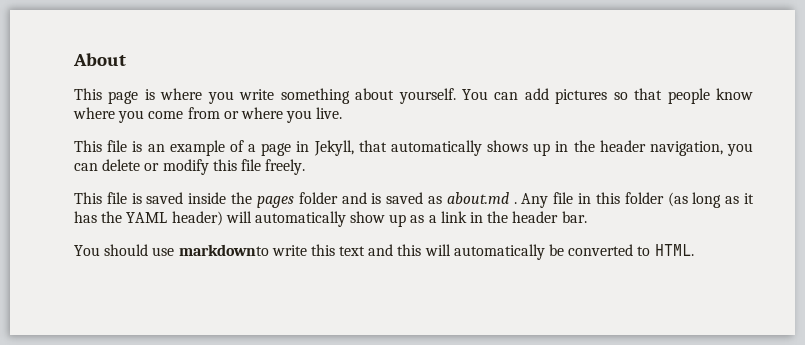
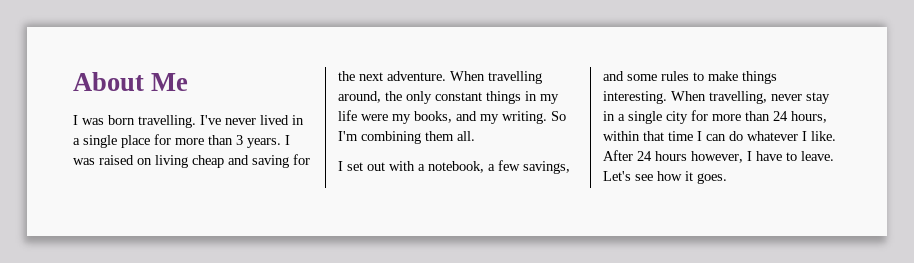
[74,88,753,104] [73,107,343,123] [74,140,753,156] [74,159,306,175] [74,192,755,208] [74,211,587,227] [74,244,694,260] // This page is where you write something about yourself. You can add pictures so that people know where you come from or where you live. // This file is an example of a page in Jekyll, that automatically shows up in the header navigation, you can delete or modify this file freely. // This file is saved inside the pages folder and is saved as about.md . Any file in this folder (as long as it has the YAML header) will automatically show up as a link in the header bar. // You should use markdownto write this text and this will automatically be converted to HTML. -> [151,73,189,91] [73,115,304,128] [73,134,290,148] [73,154,310,168] [338,71,542,84] [338,91,559,104] [338,110,566,124] [338,131,475,144] [338,160,570,174] [603,71,777,84] [603,91,830,104] [603,110,827,124] [603,131,836,141] [603,150,834,163] [603,171,727,184] Me // I was born travelling. I've never lived in a single place for more than 3 years. I was raised on living cheap and saving for the next adventure. When travelling around, the only constant things in my life were my books, and my writing. So I'm combining them all. // I set out with a notebook, a few savings, and some rules to make things interesting. When travelling, never stay in a single city for more than 24 hours, within that time I can do whatever I like. After 24 hours however, I have to leave. Let's see how it goes.

